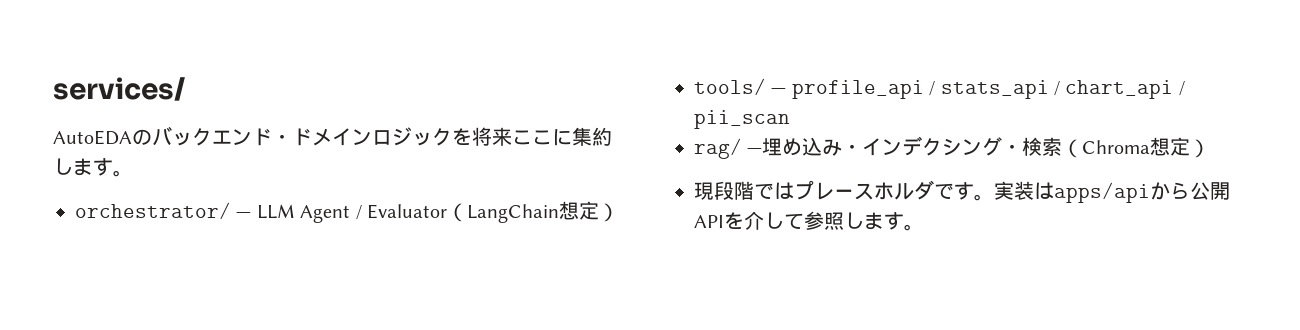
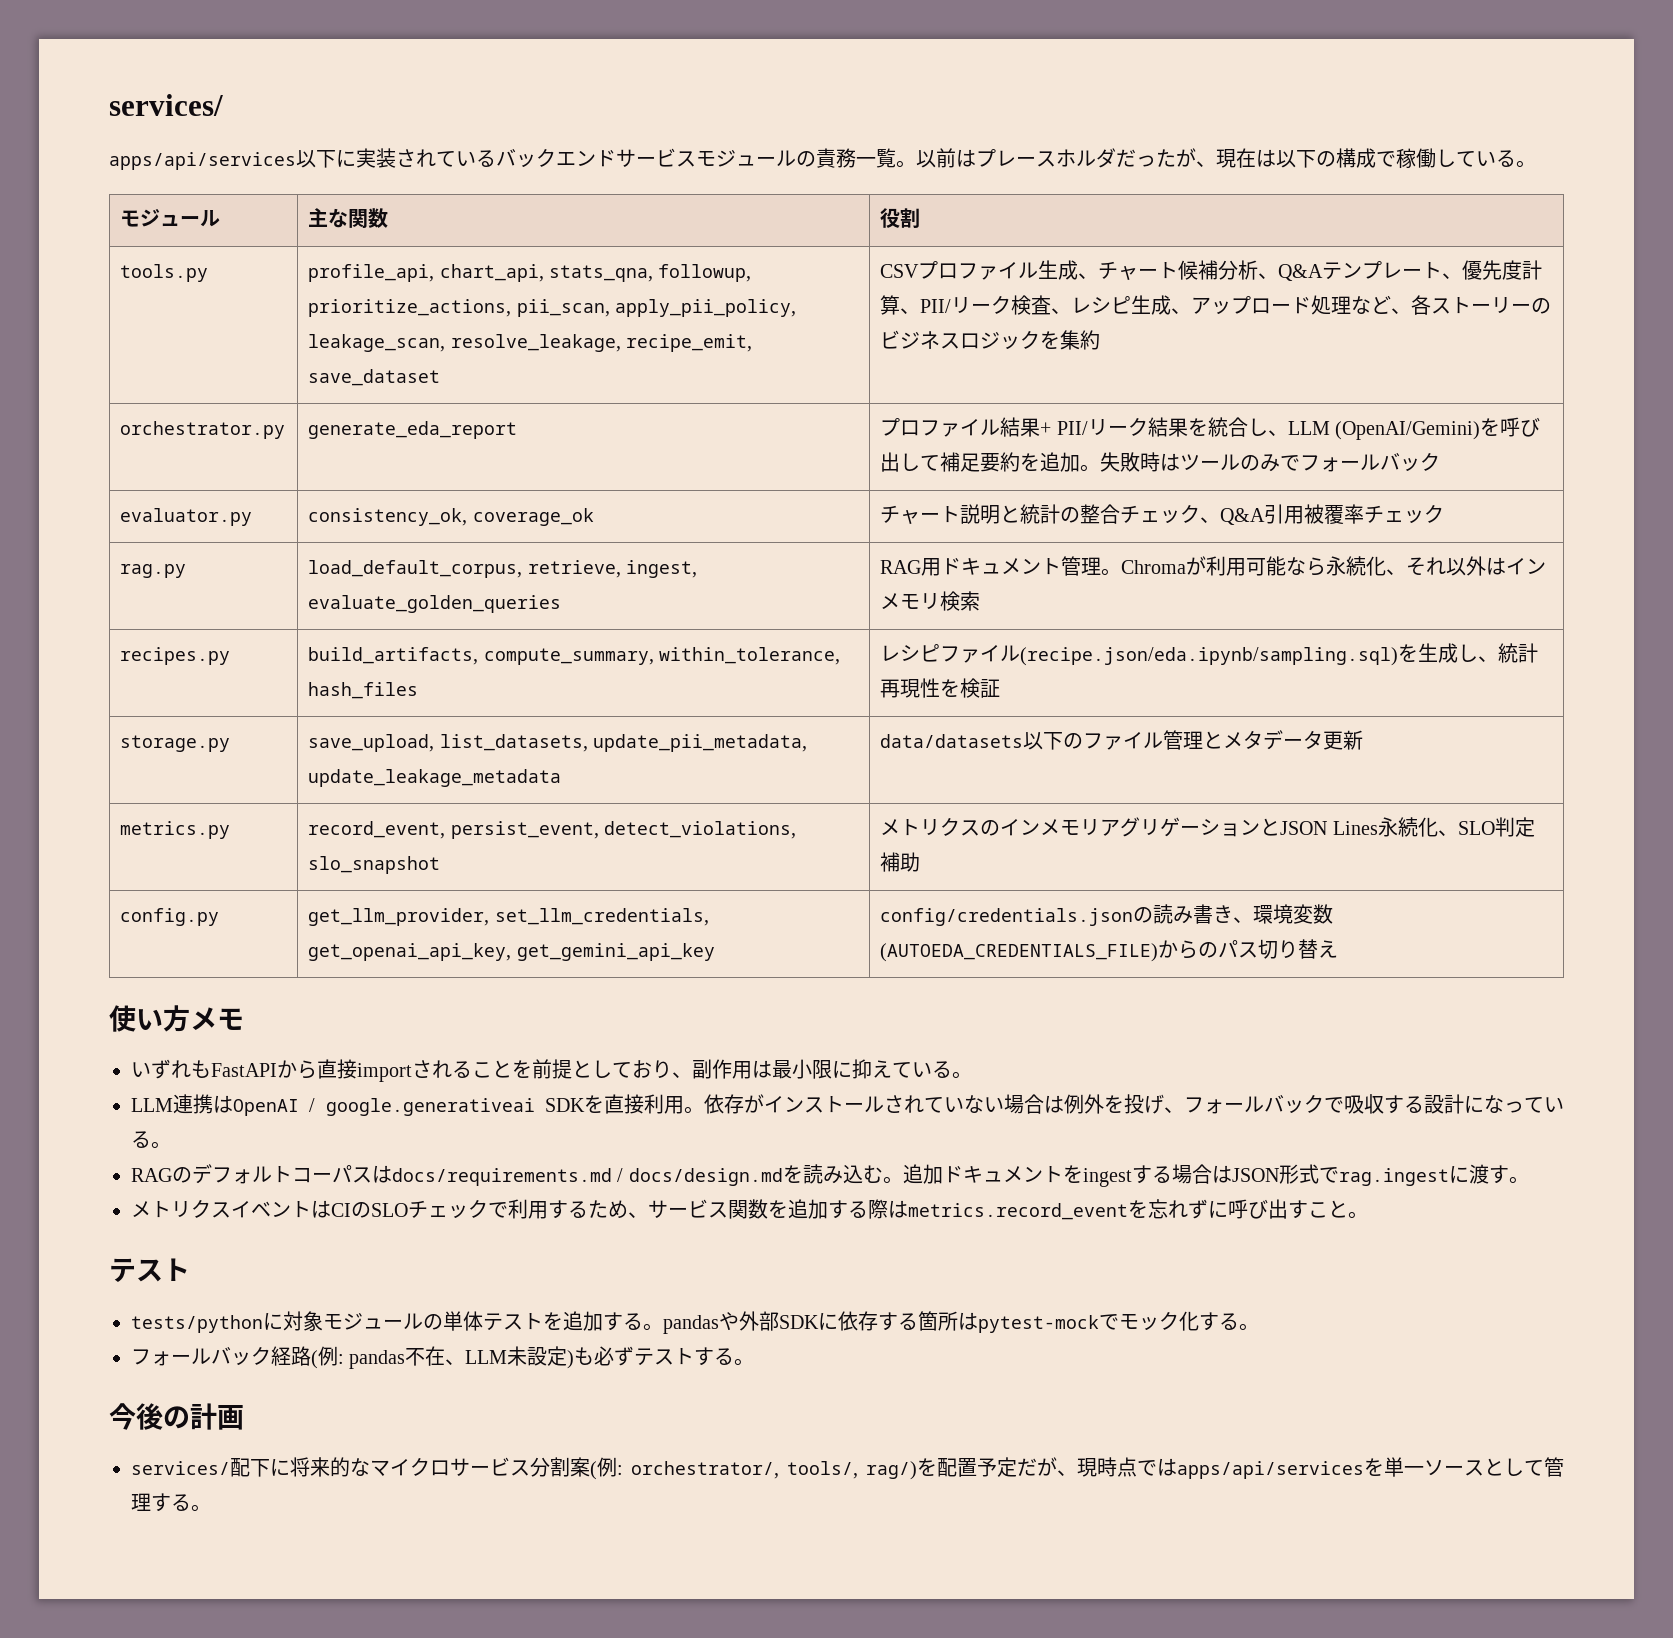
[53,126,612,146] [53,158,133,177] [75,201,619,223] [694,78,1185,99] [694,110,790,129] [694,136,1211,159] [694,180,1230,203] [694,211,904,230] AutoEDAのバックエンド・ドメインロジックを将来ここに集約します。 // orchestrator/ — LLM Agent / Evaluator（LangChain想定） // tools/ — profile_api / stats_api / chart_api / pii_scan // rag/ —埋め込み・インデクシング・検索（Chroma想定） // 現段階ではプレースホルダです。実装はapps/apiから公開APIを介して参照します -> [109,148,1536,170] [120,209,221,227] [308,208,389,228] [880,208,921,228] [120,264,209,282] [308,264,752,282] [308,299,797,317] [308,334,753,352] [308,369,441,386] [880,260,1543,281] [880,295,1552,315] [880,330,1101,350] [120,421,286,439] [308,421,518,439] [880,417,1541,440] [880,452,1441,472] [120,508,253,526] [308,508,594,526] [880,504,1445,525] [120,564,187,578] [308,560,698,578] [308,595,562,613] [880,556,1547,576] [880,591,981,611] [120,647,231,665] [308,647,841,665] [308,682,419,699] [880,643,1539,666] [880,678,1001,698] [120,735,231,752] [308,734,808,752] [308,769,562,787] [880,730,1364,750] [120,821,231,839] [308,821,797,839] [308,856,441,874] [880,817,1535,837] [880,852,921,872] [120,908,220,926] [308,908,709,926] [308,943,715,961] [880,904,1334,926] [880,939,1339,962] [109,1005,244,1032] [131,1059,972,1082] [131,1094,1564,1116] [131,1131,171,1149] [131,1164,1529,1187] [131,1199,1368,1220] [109,1258,190,1282] [131,1311,1259,1334] [131,1346,755,1369] [109,1403,244,1430] [131,1457,1564,1480] [131,1493,191,1512] apps/api/services以下に実装されているバックエンドサービスモジュールの責務一覧。以前はプレースホルダだったが、現在は以下の構成で稼働している。 // モジュール | 主な関数 | 役割 // tools.py | profile_api, chart_api, stats_qna, followup, prioritize_actions, pii_scan, apply_pii_policy, leakage_scan, resolve_leakage, recipe_emit, save_dataset | CSVプロファイル生成、チャート候補分析、Q&Aテンプレート、優先度計算、PII/リーク検査、レシピ生成、アップロード処理など、各ストーリーのビジネスロジックを集約 // orchestrator.py | generate_eda_report | プロファイル結果+ PII/リーク結果を統合し、LLM (OpenAI/Gemini)を呼び出して補足要約を追加。失敗時はツールのみでフォールバック // evaluator.py | consistency_ok, coverage_ok | チャート説明と統計の整合チェック、Q&A引用被覆率チェック // rag.py | load_default_corpus, retrieve, ingest, evaluate_golden_queries | RAG用ドキュメント管理。Chromaが利用可能なら永続化、それ以外はインメモリ検索 // recipes.py | build_artifacts, compute_summary, within_tolerance, hash_files | レシピファイル(recipe.json/eda.ipynb/sampling.sql)を生成し、統計再現性を検証 // storage.py | save_upload, list_datasets, update_pii_metadata, update_leakage_metadata | data/datasets以下のファイル管理とメタデータ更新 // metrics.py | record_event, persist_event, detect_violations, slo_snapshot | メトリクスのインメモリアグリゲーションとJSON Lines永続化、SLO判定補助 // config.py | get_llm_provider, set_llm_credentials, get_openai_api_key, get_gemini_api_key | config/credentials.jsonの読み書き、環境変数(AUTOEDA_CREDENTIALS_FILE)からのパス切り替え // 使い方メモ // いずれもFastAPIから直接importされることを前提としており、副作用は最小限に抑えている。 // LLM連携はOpenAI / google.generativeai SDKを直接利用。依存がインストールされていない場合は例外を投げ、フォールバックで吸収する設計になっている。 // RAGのデフォルトコーパスはdocs/requirements.md / docs/design.mdを読み込む。追加ドキュメントをingestする場合はJSON形式でrag.ingestに渡す。 // メトリクスイベントはCIのSLOチェックで利用するため、サービス関数を追加する際はmetrics.record_eventを忘れずに呼び出すこと。 // テスト // tests/pythonに対象モジュールの単体テストを追加する。pandasや外部SDKに依存する箇所はpytest-mockでモック化する。 // フォールバック経路(例: pandas不在、LLM未設定)も必ずテストする。 // 今後の計画 // services/配下に将来的なマイクロサービス分割案(例: orchestrator/, tools/, rag/)を配置予定だが、現時点ではapps/api/servicesを単一ソースとして管理する

